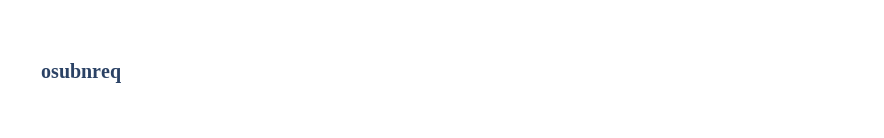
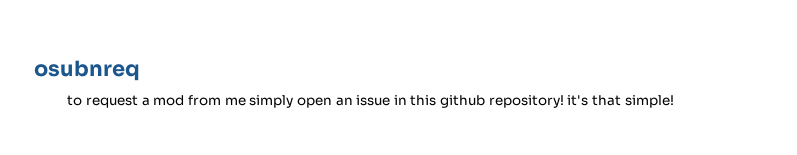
(121, 73) none -> [67,95,674,108] // to request a mod from me simply open an issue in this github repository! it's that simple!

